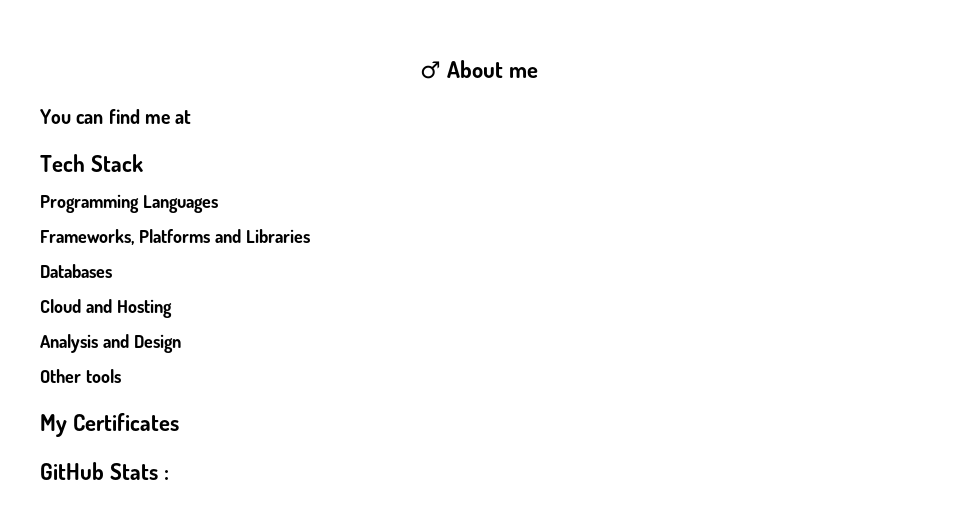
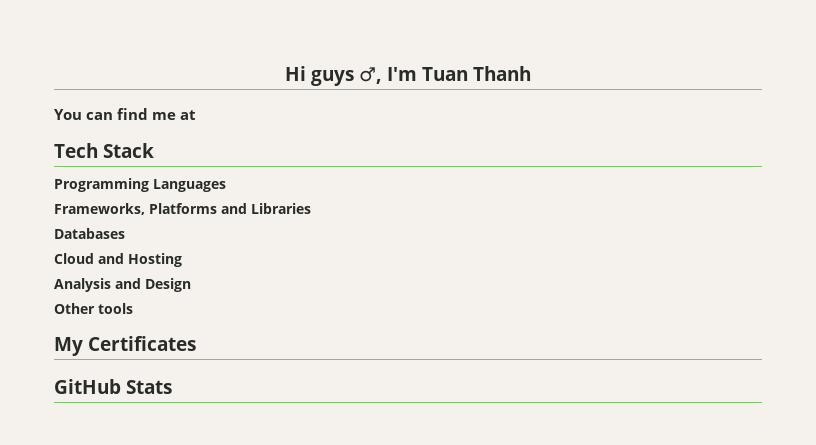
[419,60,539,79] ♂ About me -> [284,66,532,86] Hi guys ♂, I'm Tuan Thanh
[164,470,170,480] : -> (173, 387) none

